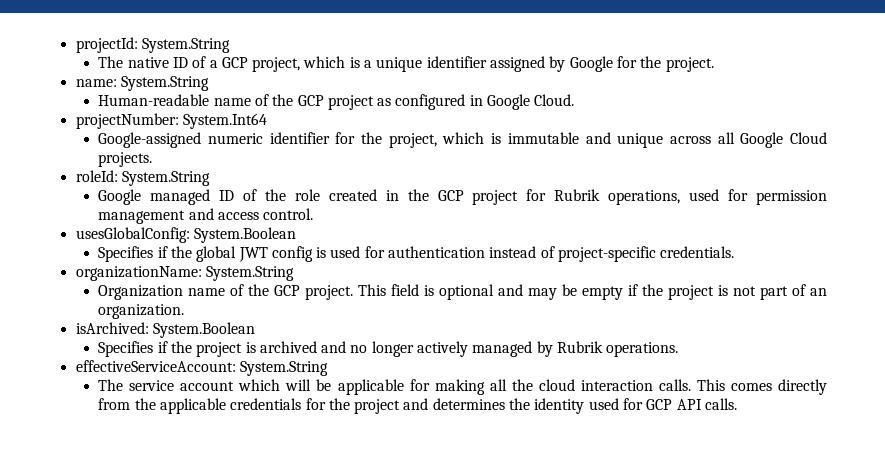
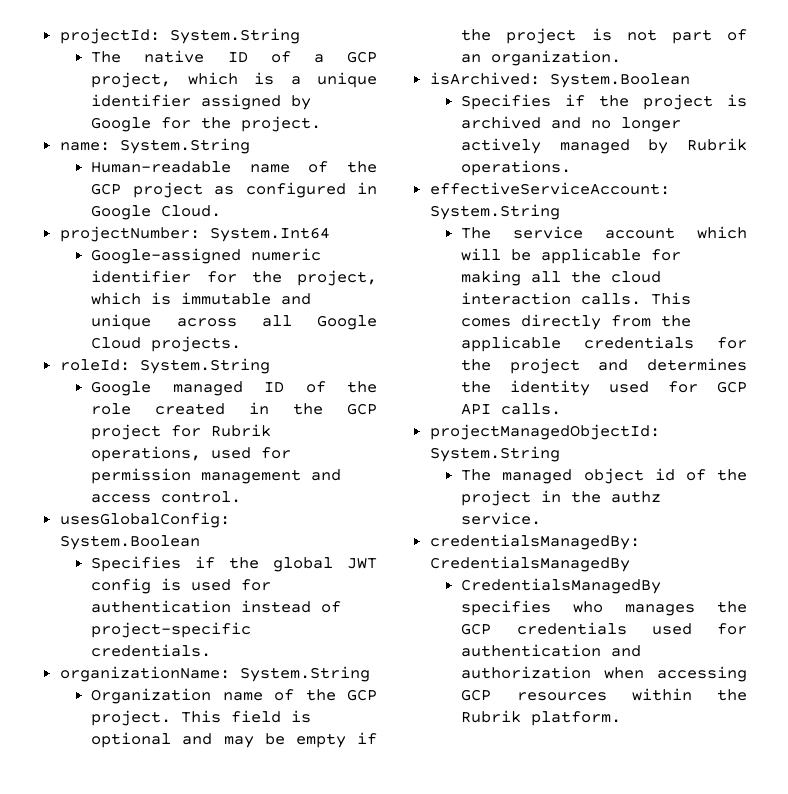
(738, 404) none -> [429,424,660,440] [429,446,560,462] [461,468,747,484] [461,490,662,506] [461,512,542,525] [429,534,640,550] [429,556,630,572] [461,578,662,594] [461,600,747,616] [461,622,747,635] [461,644,642,657] [461,666,747,682] [461,688,747,701] [461,710,622,726] // projectManagedObjectId: System.String // The managed object id of the project in the authz service. // credentialsManagedBy: CredentialsManagedBy // CredentialsManagedBy specifies who manages the GCP credentials used for authentication and authorization when accessing GCP resources within the Rubrik platform.

